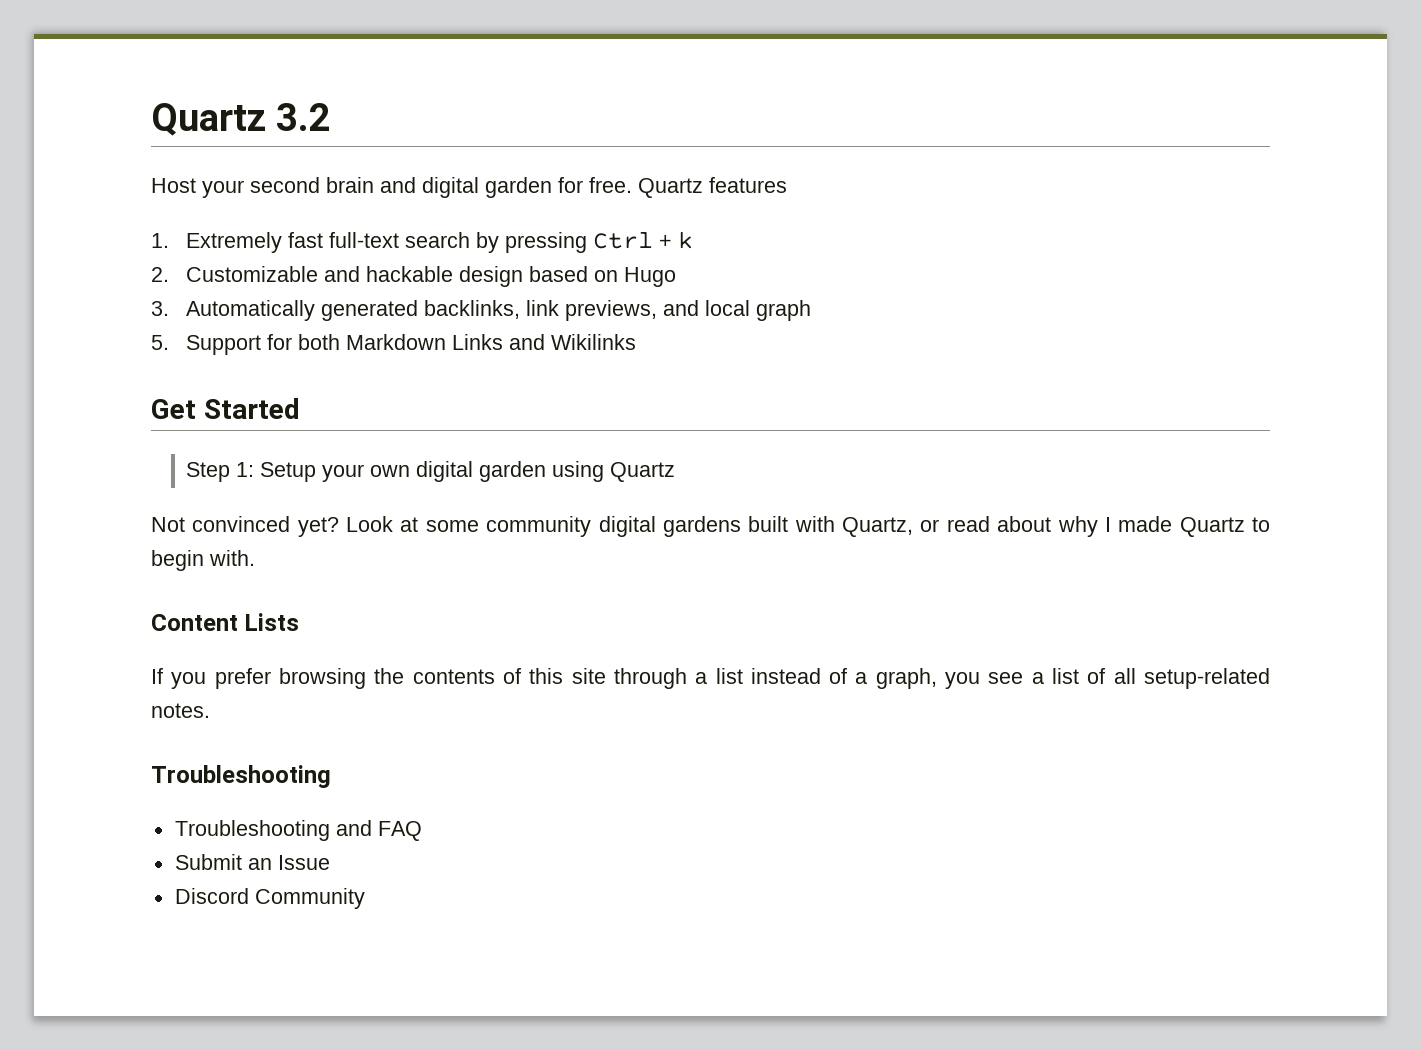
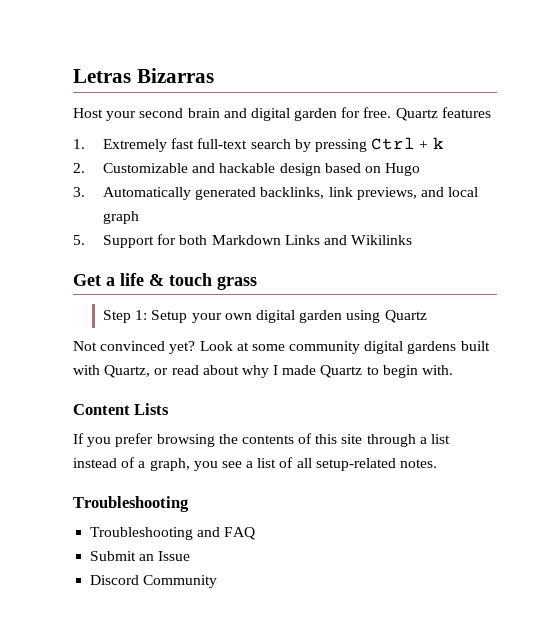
[151,103,332,136] Quartz 3.2 -> [73,68,214,83] Letras Bizarras
[203,398,300,419] Started -> [106,273,257,290] a life & touch grass

